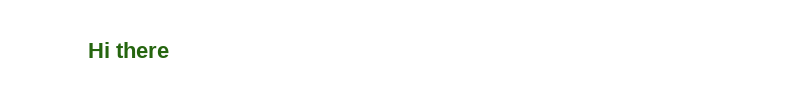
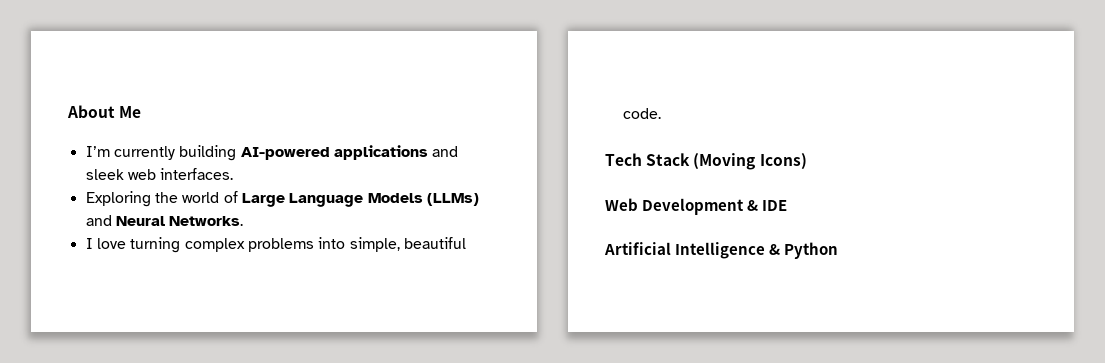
[88,42,169,58] Hi there -> [67,105,142,118] [85,145,459,161] [85,168,234,180] [85,191,479,207] [85,215,244,226] [85,237,466,253] [622,108,661,119] [605,153,807,170] [605,198,788,215] [604,242,839,259] About Me // I’m currently building AI-powered applications and sleek web interfaces. // Exploring the world of Large Language Models (LLMs) and Neural Networks. // I love turning complex problems into simple, beautiful code. // Tech Stack (Moving Icons) // Web Development & IDE // Artificial Intelligence & Python

